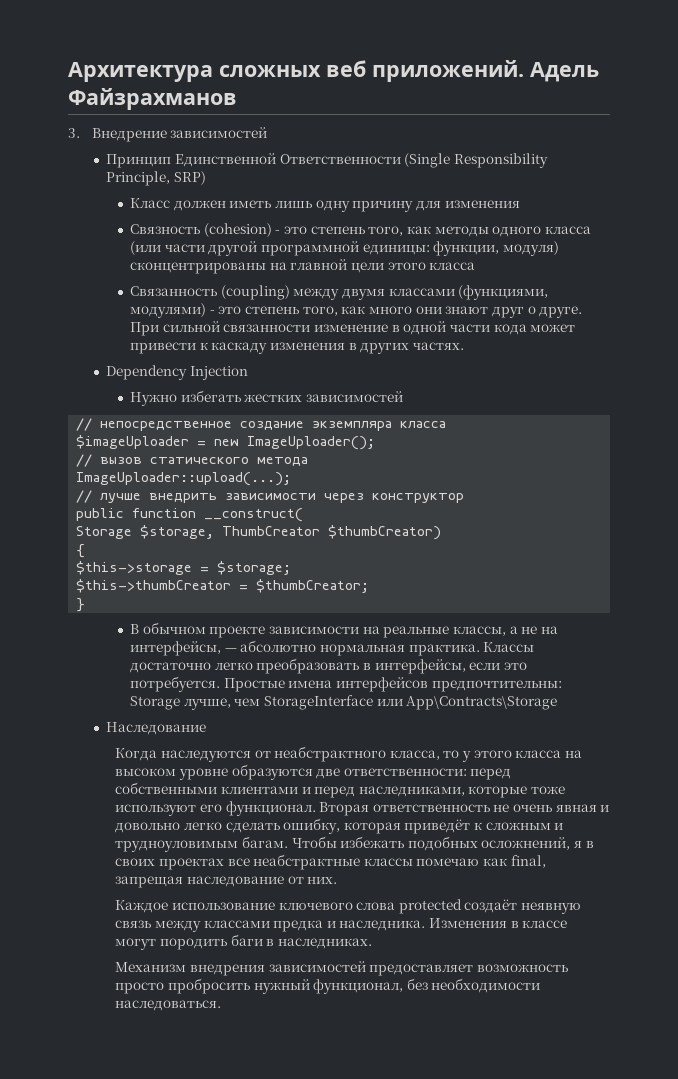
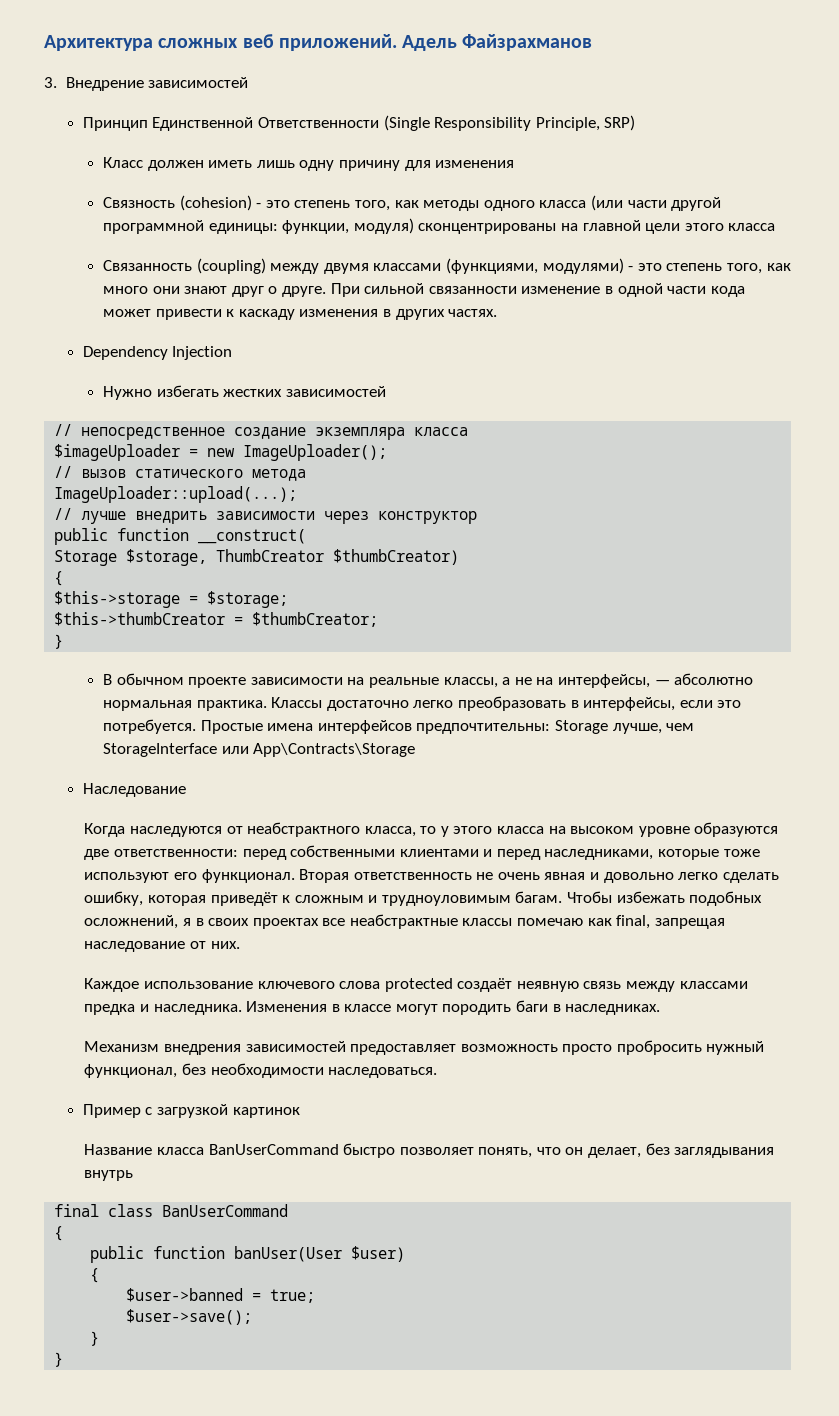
(222, 1005) none -> [82,1104,300,1118] [84,1143,775,1158] [84,1170,134,1181] [54,1204,289,1217] [54,1226,64,1241] [90,1246,406,1263] [90,1268,100,1283] [126,1288,316,1303] [126,1309,253,1325] [90,1331,100,1346] [54,1352,64,1367] // Пример с загрузкой картинок // Название класса BanUserCommand быстро позволяет понять, что он делает, без заглядывания внутрь // final class BanUserCommand // { // public function banUser(User $user) // { // $user->banned = true; // $user->save(); // } // }

